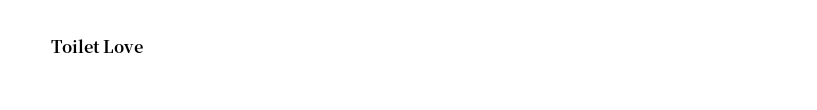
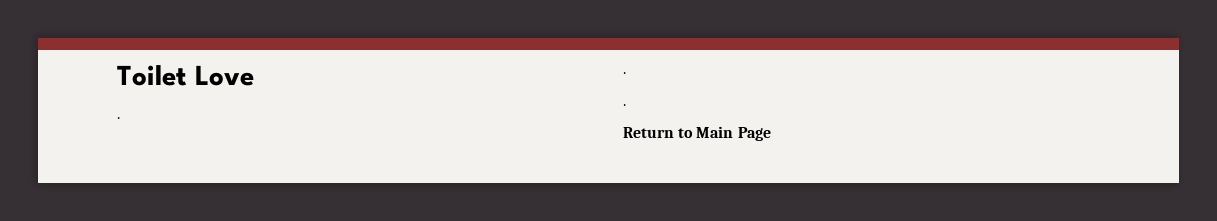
(144, 46) none -> [117,117,120,119] [623,72,626,74] [623,104,626,106] [623,126,771,141] // . // . // . // Return to Main Page

